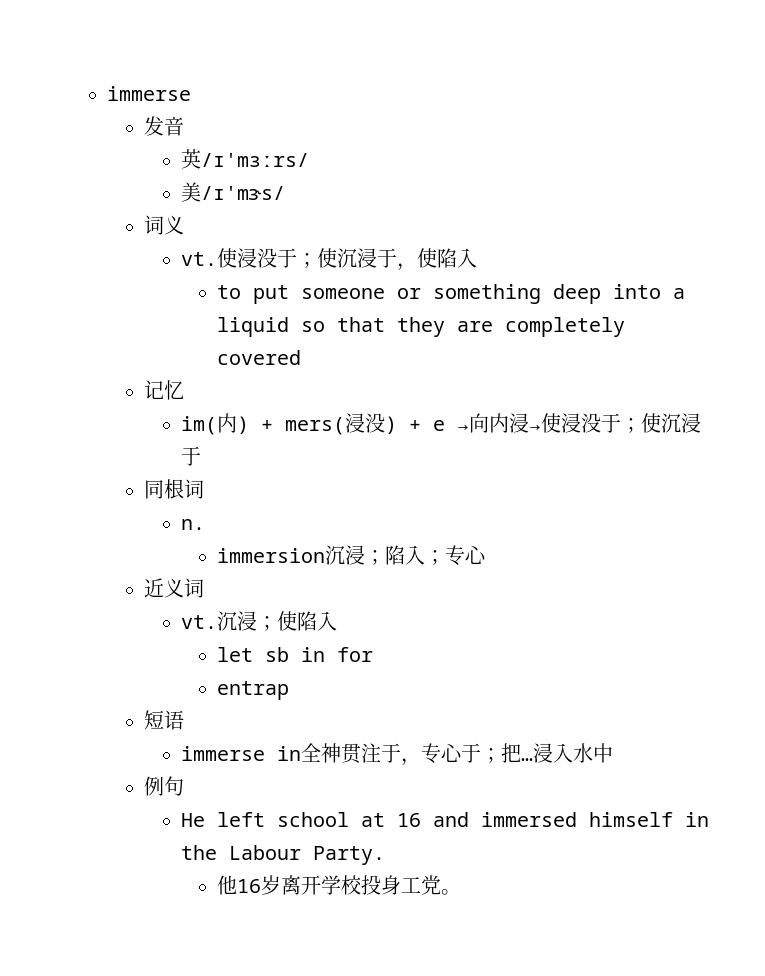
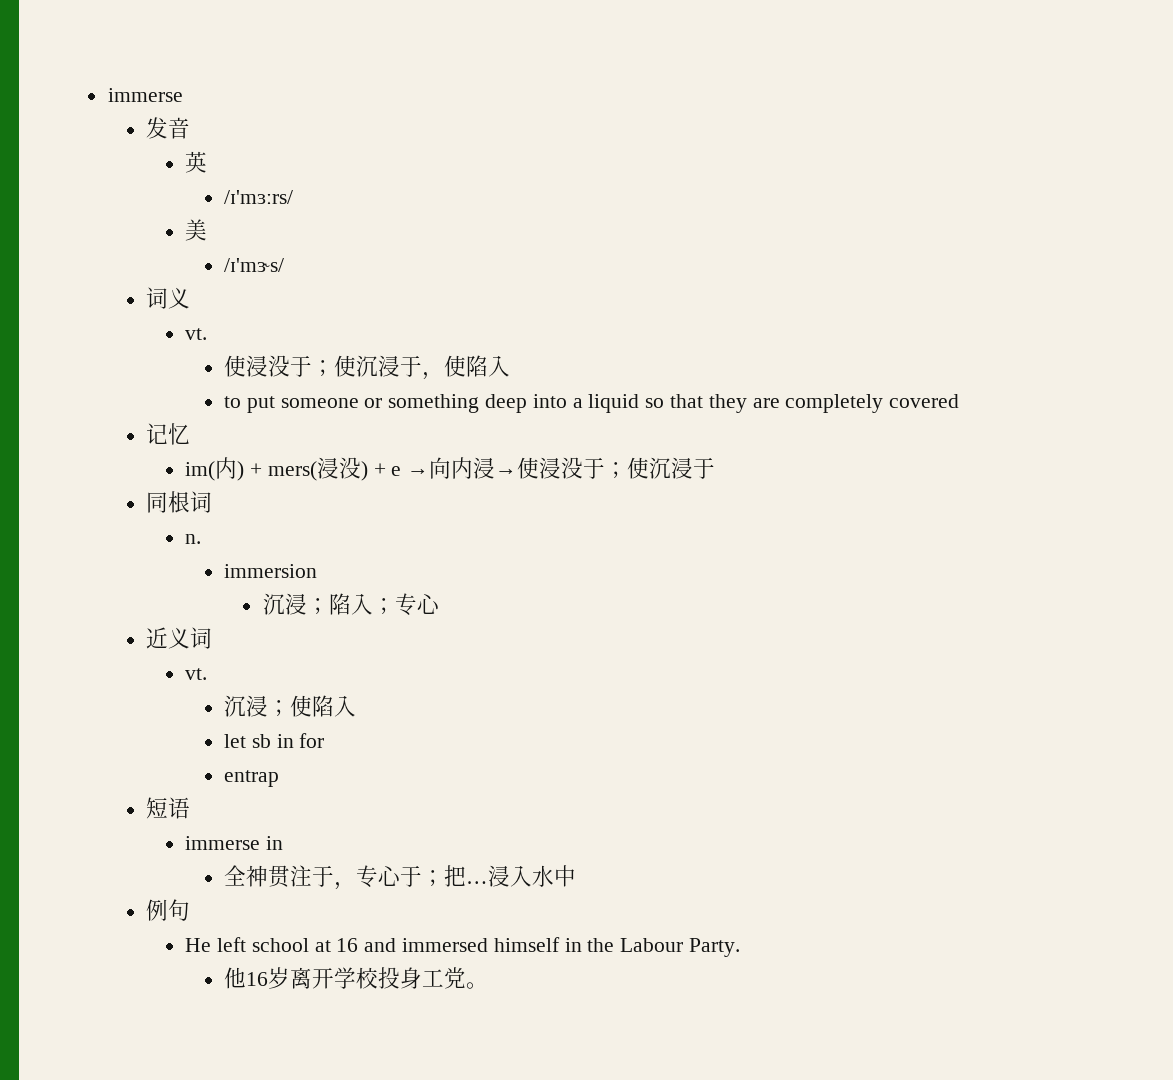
(201, 159) none -> (208, 162) //
(201, 192) none -> (208, 230) //
(217, 259) none -> (208, 334) //
(326, 555) none -> (317, 571) //
(217, 622) none -> (208, 674) //
(301, 753) none -> (283, 843) //

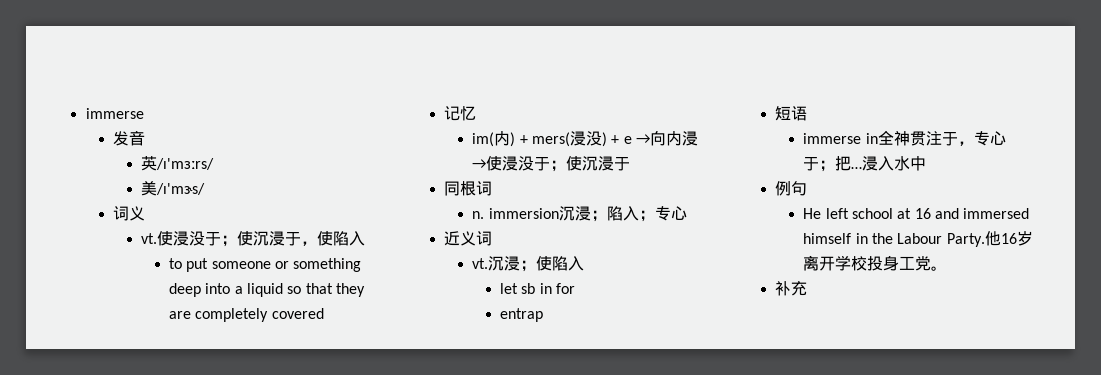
(208, 162) // -> (158, 163) none
(208, 230) // -> (158, 188) none
(208, 334) // -> (158, 238) none
(202, 539) // -> (485, 215) none
(317, 571) // -> (559, 213) none
(208, 674) // -> (489, 263) none
(283, 843) // -> (878, 138) none
(741, 947) // -> (985, 240) none
(488, 985) none -> [775,281,808,296] // 补充

